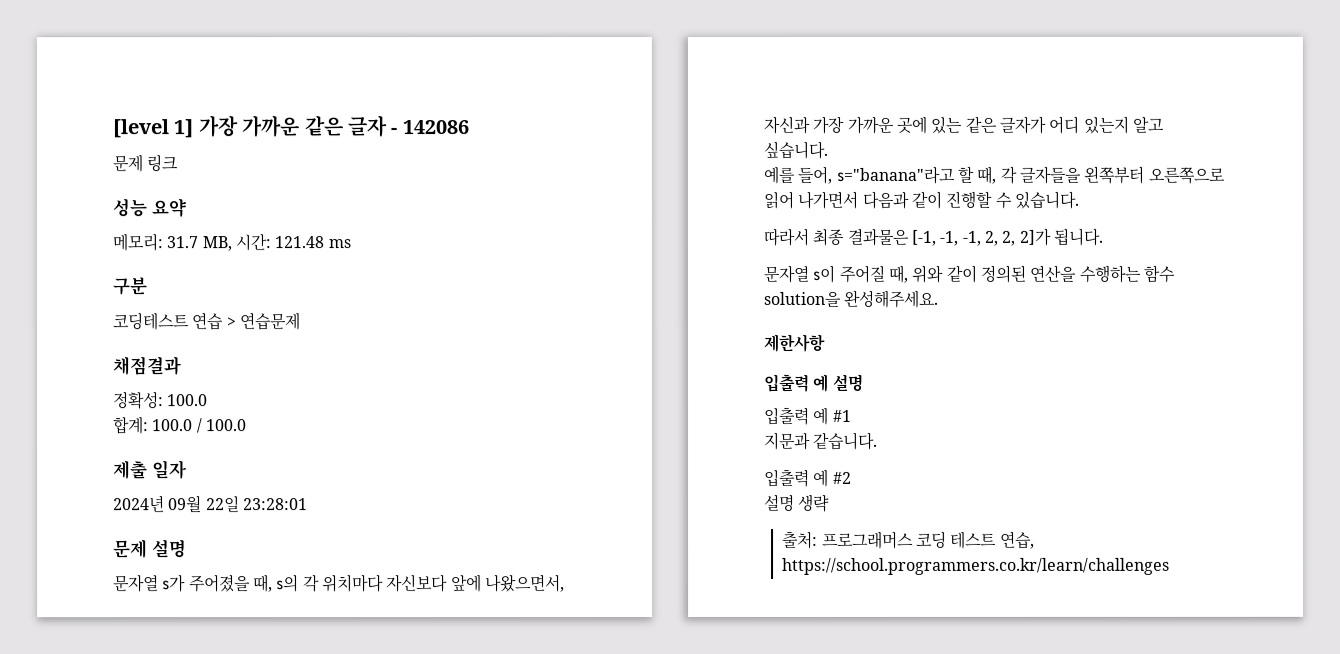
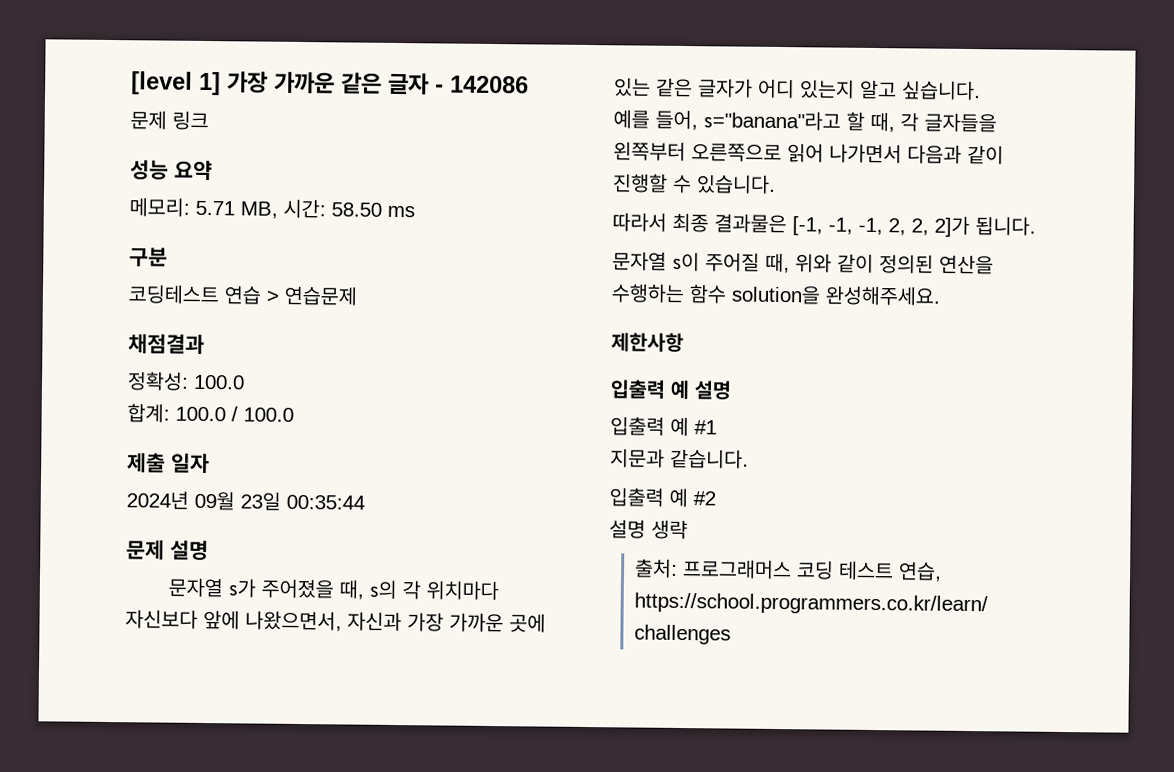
[166,236,199,249] 31.7 -> [195,200,235,216] 5.71
[274,236,325,249] 121.48 -> [331,202,382,217] 58.50
[205,496,308,513] 22일 23:28:01 -> [240,491,365,511] 23일 00:35:44

